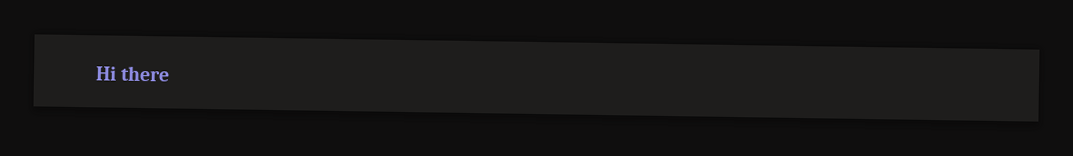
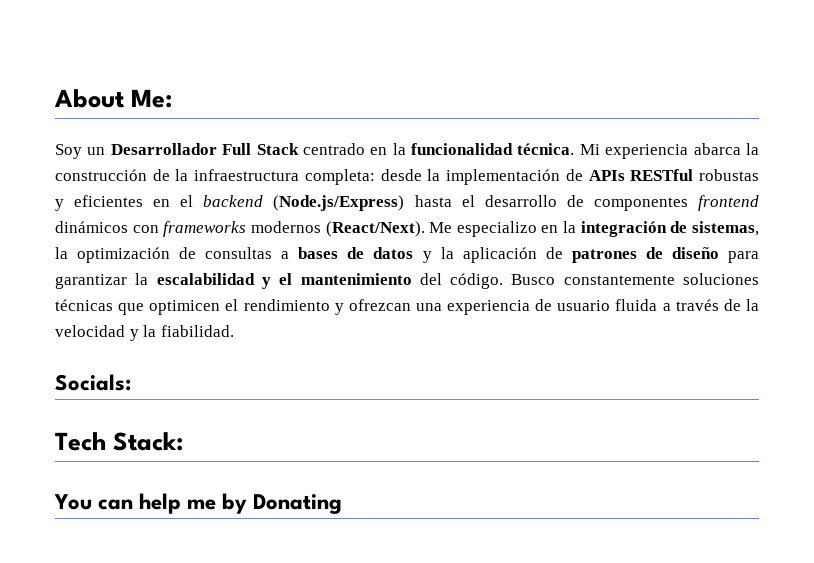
[95,65,171,82] Hi there -> [54,89,173,108] [55,143,759,159] [55,169,760,185] [55,195,759,211] [55,221,759,237] [55,247,760,263] [55,273,759,289] [55,299,759,315] [55,325,234,341] [55,374,131,391] [55,432,184,451] [54,493,343,514] About Me: // Soy un Desarrollador Full Stack centrado en la funcionalidad técnica. Mi experiencia abarca la construcción de la infraestructura completa: desde la implementación de APIs RESTful robustas y eficientes en el backend (Node.js/Express) hasta el desarrollo de componentes frontend dinámicos con frameworks modernos (React/Next). Me especializo en la integración de sistemas, la optimización de consultas a bases de datos y la aplicación de patrones de diseño para garantizar la escalabilidad y el mantenimiento del código. Busco constantemente soluciones técnicas que optimicen el rendimiento y ofrezcan una experiencia de usuario fluida a través de la velocidad y la fiabilidad. // Socials: // Tech Stack: // You can help me by Donating

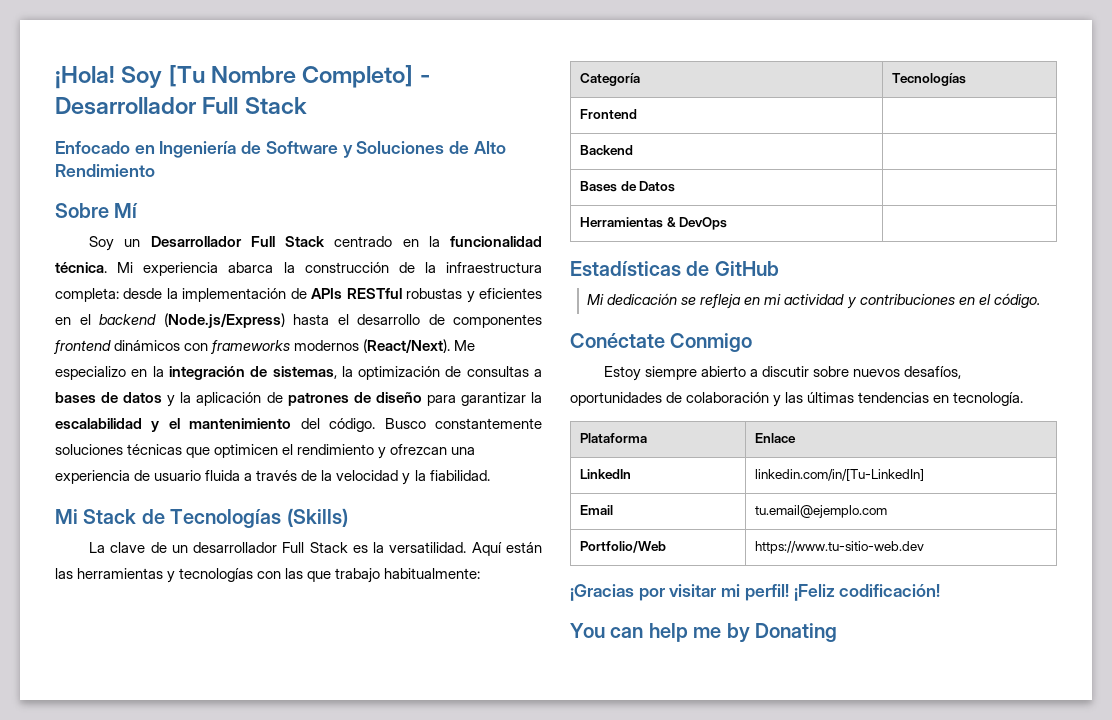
[54,89,173,108] About Me: -> [55,65,430,89] [55,97,307,115] [55,141,506,158] [55,164,155,177] [55,203,139,218] ¡Hola! Soy [Tu Nombre Completo] - Desarrollador Full Stack // Enfocado en Ingeniería de Software y Soluciones de Alto Rendimiento // Sobre Mí
[55,374,131,391] [55,432,184,451] Socials: // Tech Stack: -> [55,508,348,528] [89,542,542,556] [55,568,481,583] [579,73,640,86] [891,73,966,86] [579,109,637,119] [579,145,633,155] [579,181,676,192] [579,217,728,230] [570,261,779,276] [587,293,1040,309] [570,333,753,352] [604,366,962,381] [570,392,1024,407] [579,433,647,443] [754,433,796,443] [579,469,631,479] [754,469,924,481] [579,505,613,515] [754,505,887,518] [579,541,666,553] [754,541,924,554] [570,584,941,601] Mi Stack de Tecnologías (Skills) // La clave de un desarrollador Full Stack es la versatilidad. Aquí están las herramientas y tecnologías con las que trabajo habitualmente: // Categoría | Tecnologías // Frontend | // Backend | // Bases de Datos | // Herramientas & DevOps | // Estadísticas de GitHub // Mi dedicación se refleja en mi actividad y contribuciones en el código. // Conéctate Conmigo // Estoy siempre abierto a discutir sobre nuevos desafíos, oportunidades de colaboración y las últimas tendencias en tecnología. // Plataforma | Enlace // LinkedIn | linkedin.com/in/[Tu-LinkedIn] // Email | tu.email@ejemplo.com // Portfolio/Web | https://www.tu-sitio-web.dev // ¡Gracias por visitar mi perfil! ¡Feliz codificación!

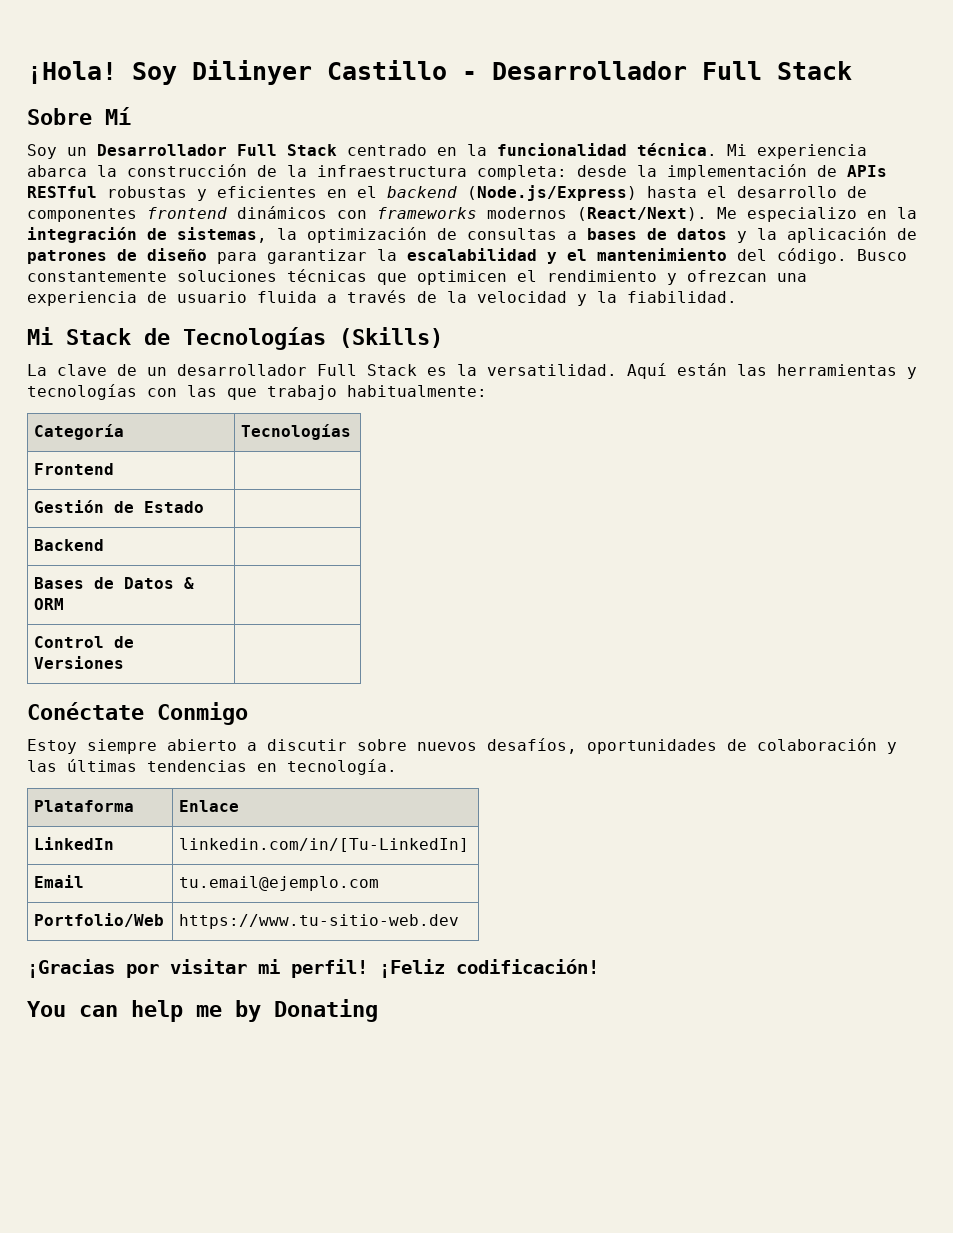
[168,65,414,88] [Tu Nombre Completo] -> [192,60,447,85] Dilinyer Castillo
[55,141,506,158] [55,164,155,177] // Enfocado en Ingeniería de Software y Soluciones de Alto Rendimiento -> (852, 70) none
(637, 114) none -> [34,500,205,513] // Gestión de Estado |
[579,217,728,230] [570,261,779,276] [587,293,1040,309] | // Herramientas & DevOps | // Estadísticas de GitHub // Mi dedicación se refleja en mi actividad y contribuciones en el código. -> [184,577,195,589] [34,598,65,610] [34,636,135,648] [34,656,125,669] & ORM | // Control de Versiones |

